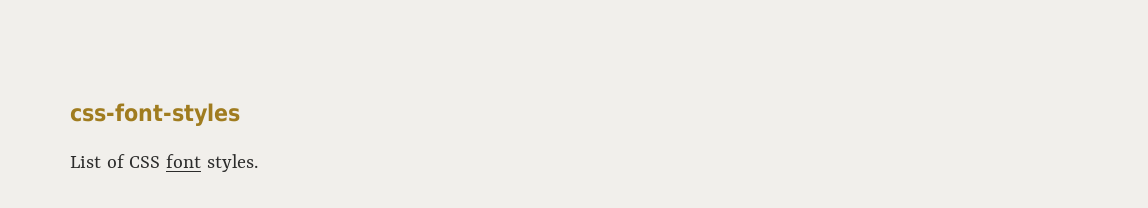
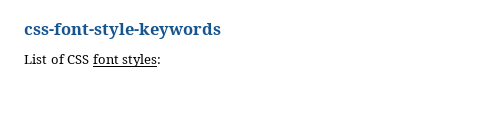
[70,103,240,126] css-font-styles -> [24,23,221,39] css-font-style-keywords
[206,154,258,172] styles. -> [122,54,162,67] styles:

